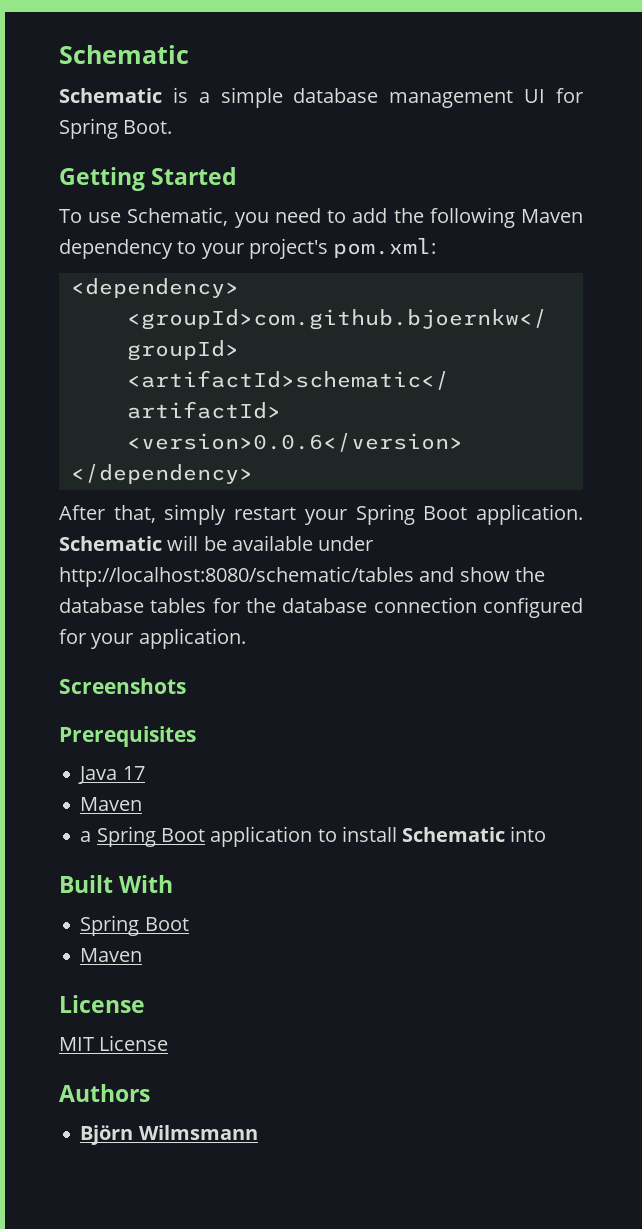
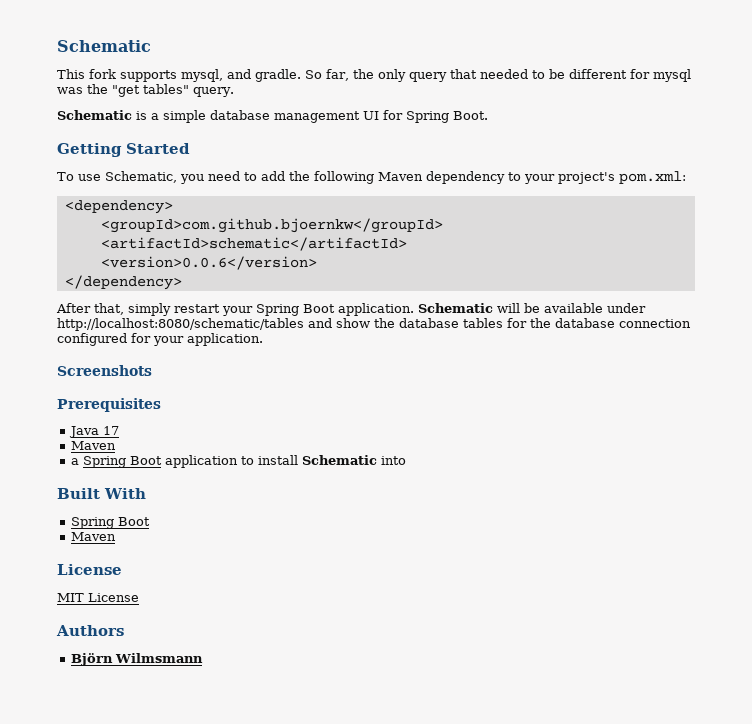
[59,45,189,64] Schematic -> [57,40,151,52] [57,69,691,82] [57,84,234,97] Schematic // This fork supports mysql, and gradle. So far, the only query that needed to be different for mysql was the "get tables" query.

